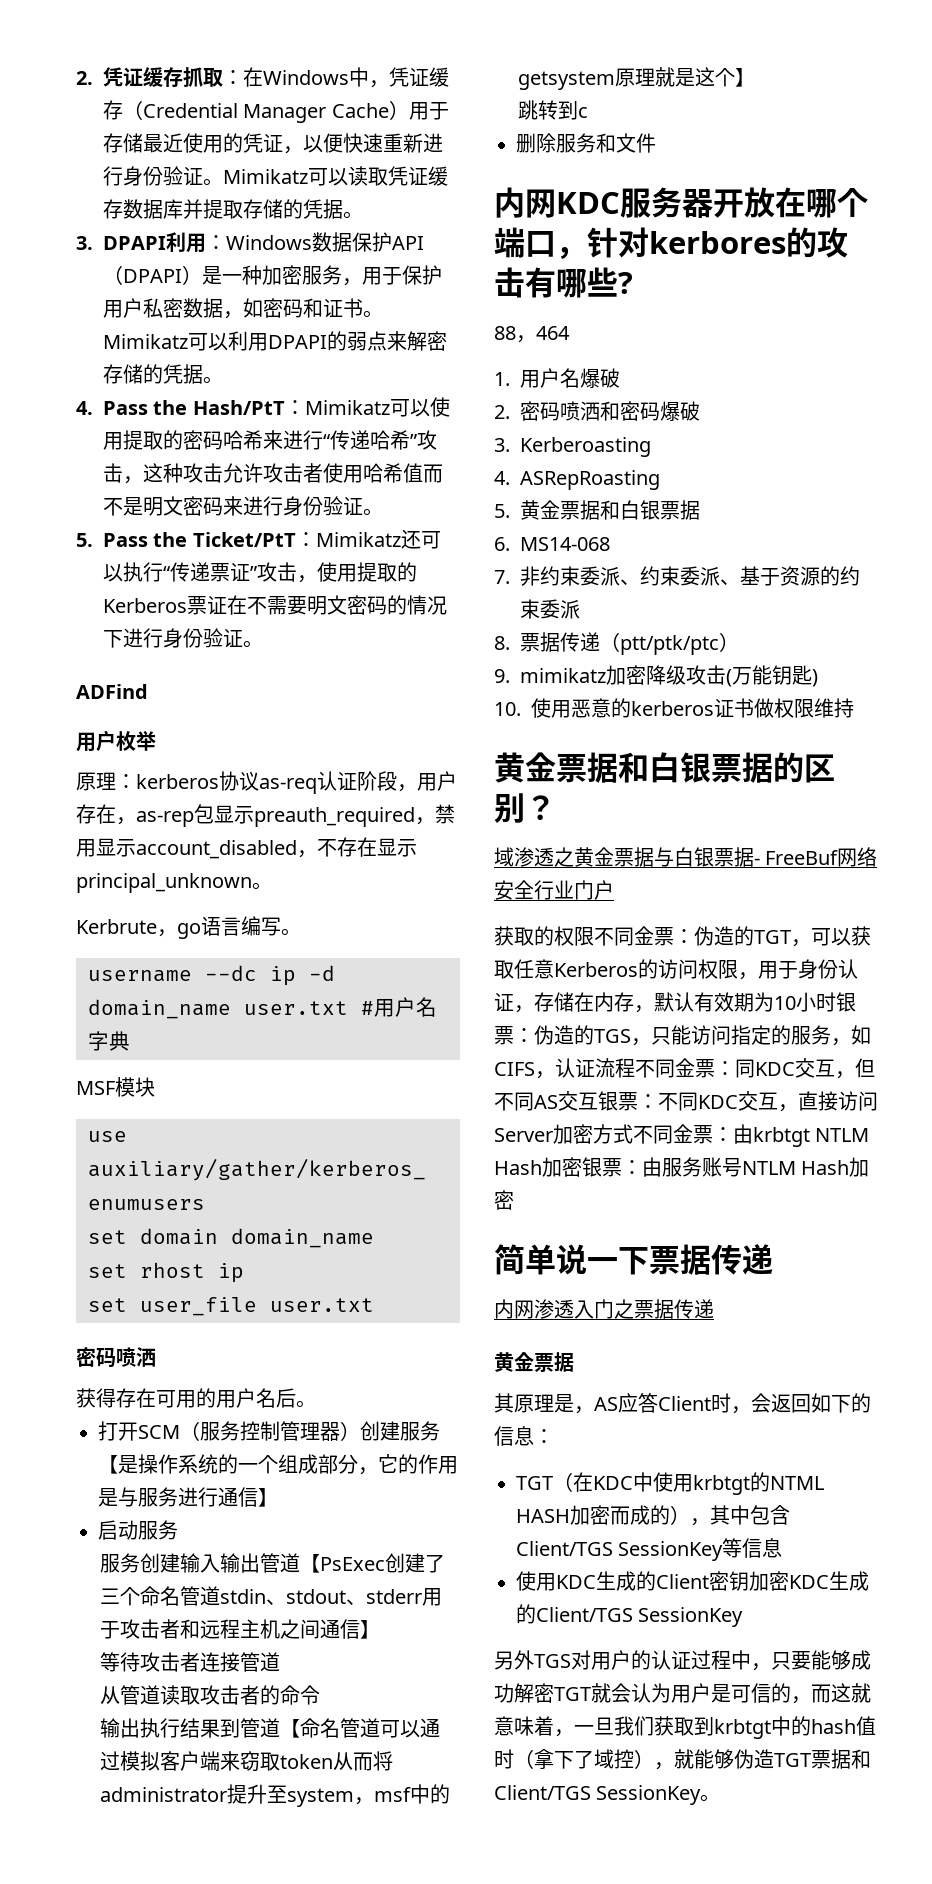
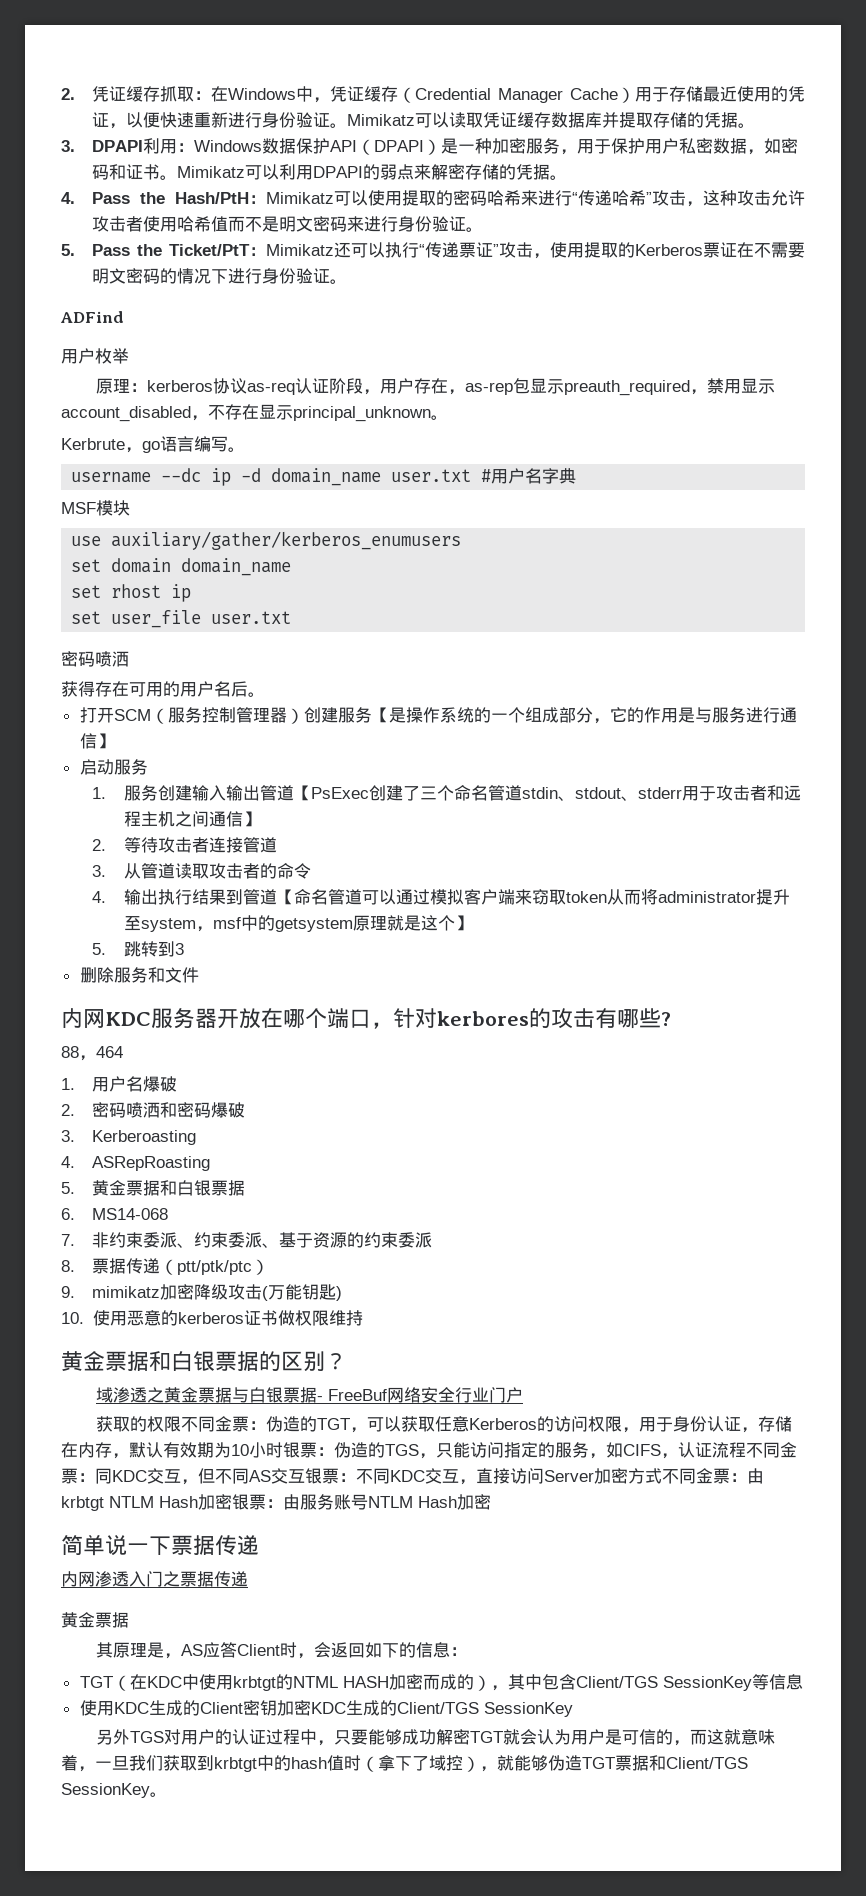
[192,400,285,415] Hash/PtT -> [175,192,249,204] Hash/PtH
(178, 1530) none -> [92,787,107,799] 1.
(381, 1629) none -> [92,839,107,851] 2.
(281, 1662) none -> [92,865,107,877] 3.
(321, 1695) none -> [92,891,107,903] 4.
[518,100,589,120] 跳转到c -> [92,941,184,957] 5.跳转到3

